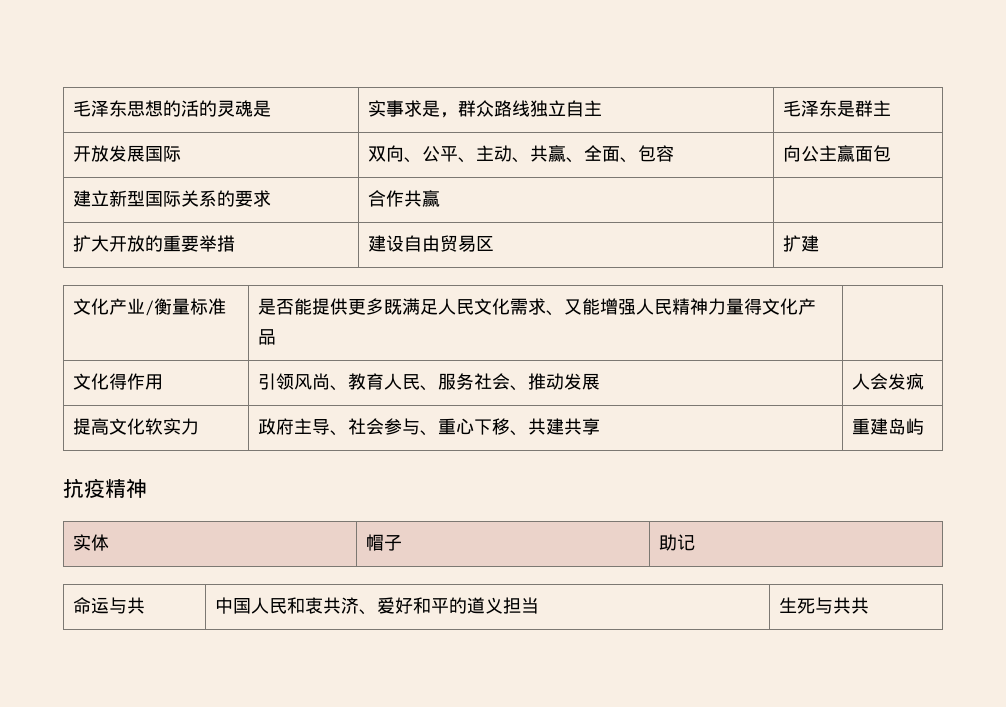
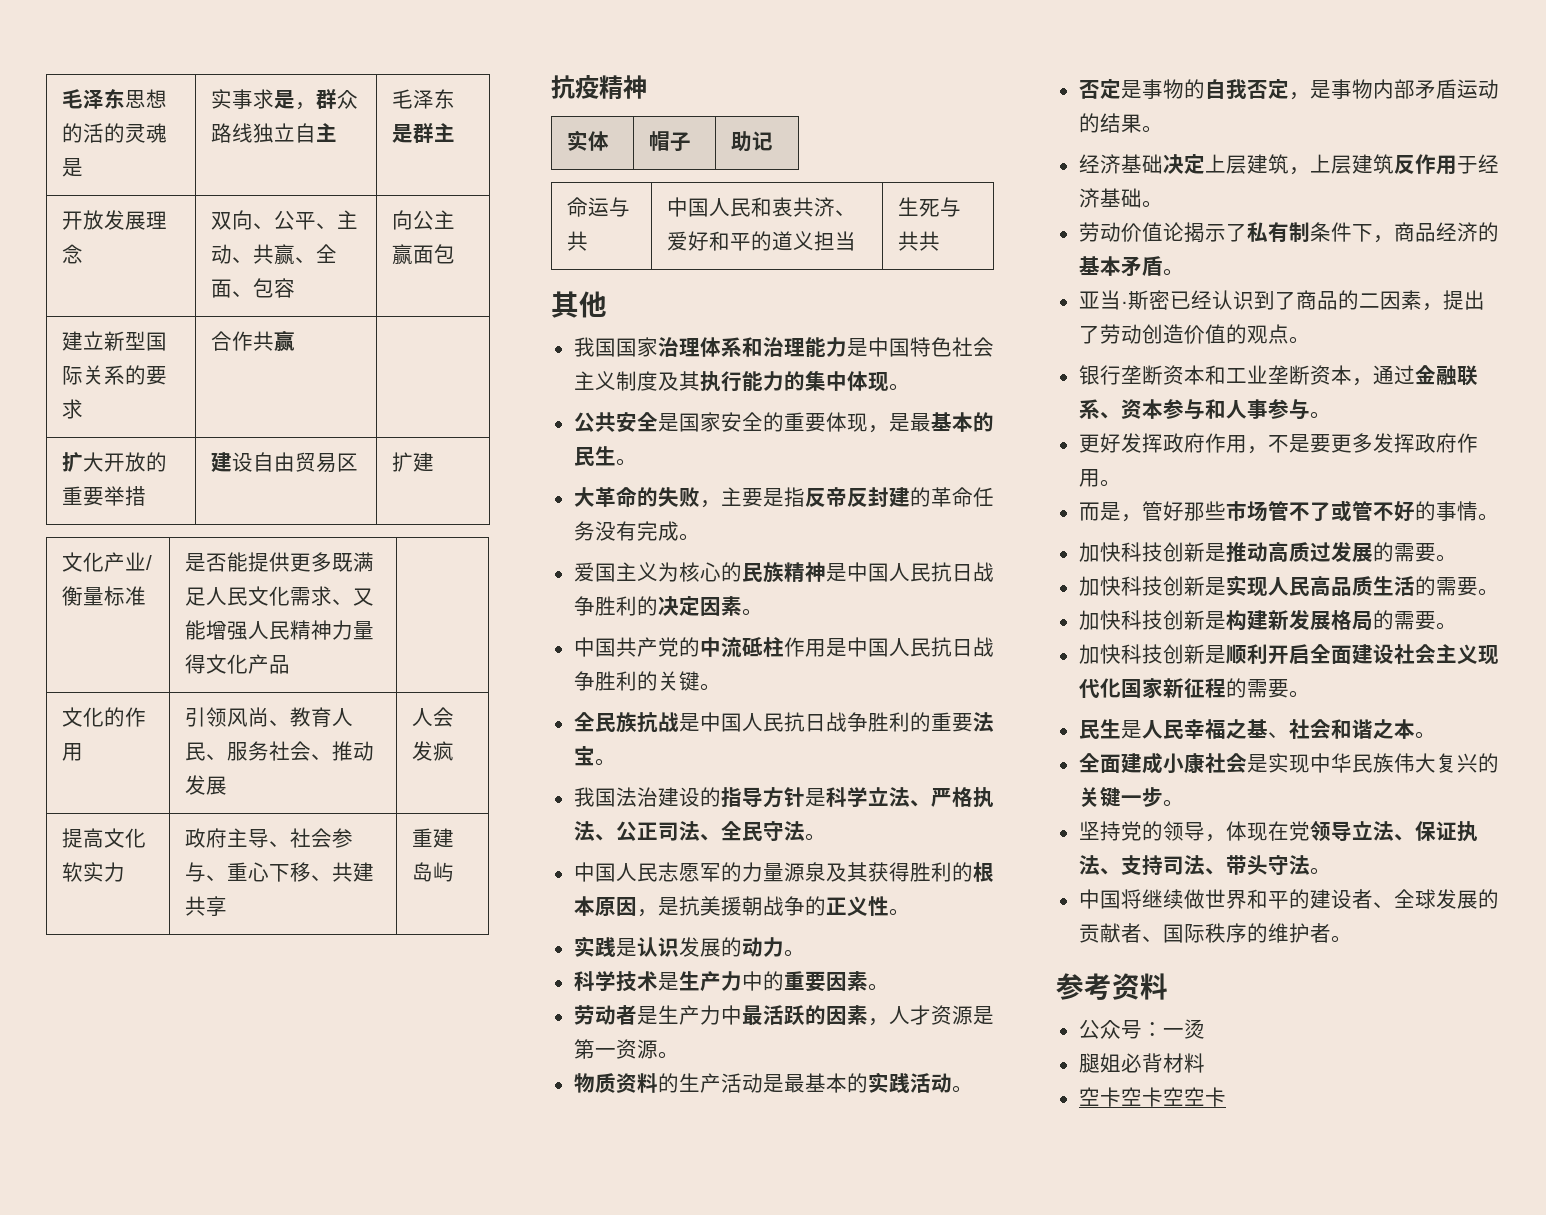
[145,146,182,162] 国际 -> [146,211,168,229] [62,244,84,264] 理念
[109,373,128,390] 得 -> [104,707,126,727] 的
(870, 605) none -> [551,291,607,318] [573,337,994,357] [573,371,910,392] [573,412,994,433] [573,446,637,466] [573,487,994,508] [573,521,700,541] [573,562,994,583] [573,596,763,616] [573,637,994,658] [573,671,721,691] [573,712,994,733] [573,746,616,766] [573,787,994,808] [573,821,826,841] [573,862,994,882] [573,896,910,917] [573,936,805,957] [573,971,889,992] [573,1005,994,1026] [573,1039,679,1059] [573,1072,973,1093] [1078,79,1499,100] [1078,113,1163,133] [1078,154,1499,175] [1078,188,1163,208] [1078,222,1499,243] [1078,256,1184,276] [1078,290,1485,311] [1078,324,1310,344] [1078,365,1478,386] [1078,399,1331,420] [1078,433,1478,454] [1078,469,1121,487] [1078,500,1499,522] [1078,542,1457,562] [1078,575,1499,597] [1078,610,1457,631] [1078,644,1499,665] [1078,678,1310,699] [1078,719,1436,739] [1078,752,1499,774] [1078,787,1184,807] [1078,821,1478,842] [1078,855,1331,876] [1078,889,1499,909] [1078,923,1352,943] [1056,973,1168,1000] [1078,1019,1205,1039] [1078,1053,1205,1073] [1078,1087,1226,1107] // 其他 // 我国国家治理体系和治理能力是中国特色社会主义制度及其执行能力的集中体现。 // 公共安全是国家安全的重要体现，是最基本的民生。 // 大革命的失败，主要是指反帝反封建的革命任务没有完成。 // 爱国主义为核心的民族精神是中国人民抗日战争胜利的决定因素。 // 中国共产党的中流砥柱作用是中国人民抗日战争胜利的关键。 // 全民族抗战是中国人民抗日战争胜利的重要法宝。 // 我国法治建设的指导方针是科学立法、严格执法、公正司法、全民守法。 // 中国人民志愿军的力量源泉及其获得胜利的根本原因，是抗美援朝战争的正义性。 // 实践是认识发展的动力。 // 科学技术是生产力中的重要因素。 // 劳动者是生产力中最活跃的因素，人才资源是第一资源。 // 物质资料的生产活动是最基本的实践活动。 // 否定是事物的自我否定，是事物内部矛盾运动的结果。 // 经济基础决定上层建筑，上层建筑反作用于经济基础。 // 劳动价值论揭示了私有制条件下，商品经济的基本矛盾。 // 亚当·斯密已经认识到了商品的二因素，提出了劳动创造价值的观点。 // 银行垄断资本和工业垄断资本，通过金融联系、资本参与和人事参与。 // 更好发挥政府作用，不是要更多发挥政府作用。 // 而是，管好那些市场管不了或管不好的事情。 // 加快科技创新是推动高质过发展的需要。 // 加快科技创新是实现人民高品质生活的需要。 // 加快科技创新是构建新发展格局的需要。 // 加快科技创新是顺利开启全面建设社会主义现代化国家新征程的需要。 // 民生是人民幸福之基、社会和谐之本。 // 全面建成小康社会是实现中华民族伟大复兴的关键一步。 // 坚持党的领导，体现在党领导立法、保证执法、支持司法、带头守法。 // 中国将继续做世界和平的建设者、全球发展的贡献者、国际秩序的维护者。 // 参考资料 // 公众号：⼀烫 // 腿姐必背材料 // 空卡空卡空空卡

